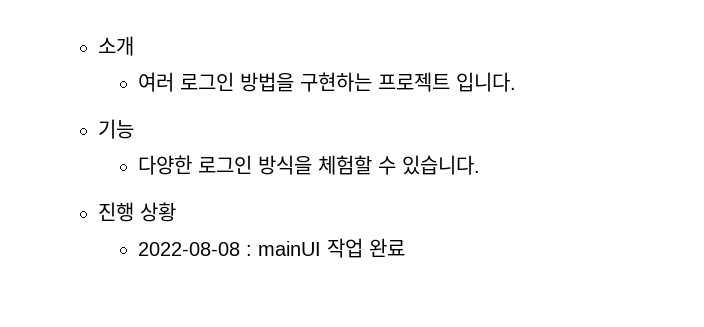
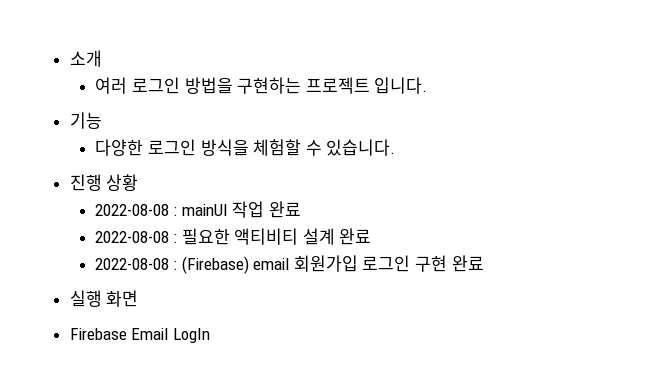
(405, 247) none -> [95,228,372,245] [95,255,484,274] [69,290,139,307] [69,328,210,343] // 2022-08-08 : 필요한 액티비티 설계 완료 // 2022-08-08 : (Firebase) email 회원가입 로그인 구현 완료 // 실행 화면 // Firebase Email LogIn

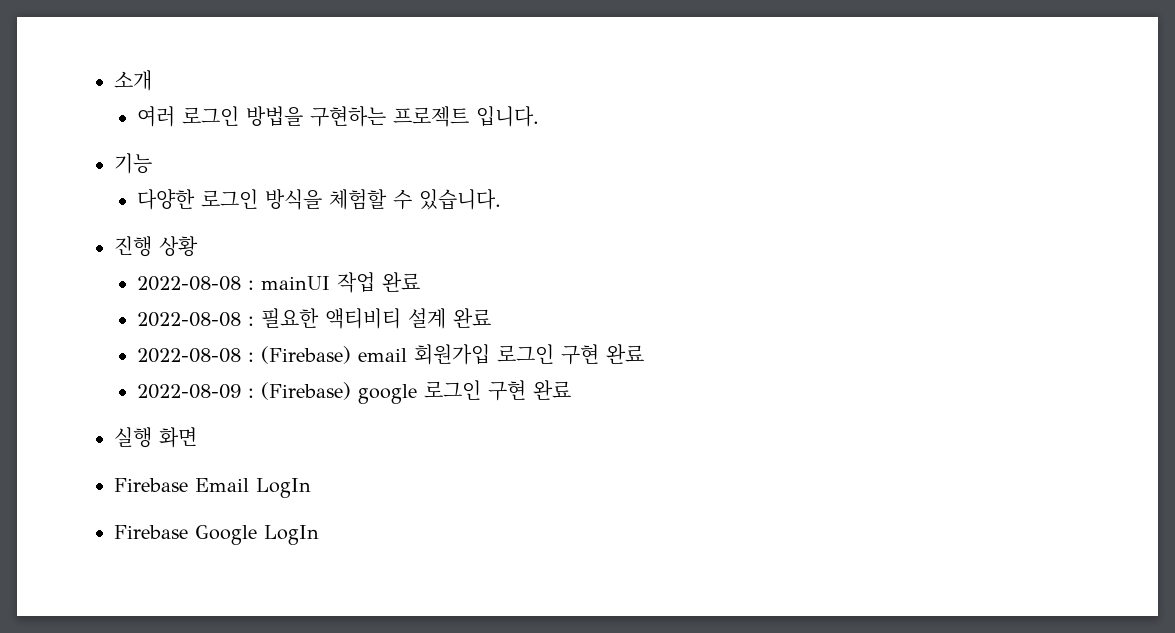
(484, 263) none -> [137,380,572,404] // 2022-08-09 : (Firebase) google 로그인 구현 완료
(210, 335) none -> [114,525,319,545] // Firebase Google LogIn

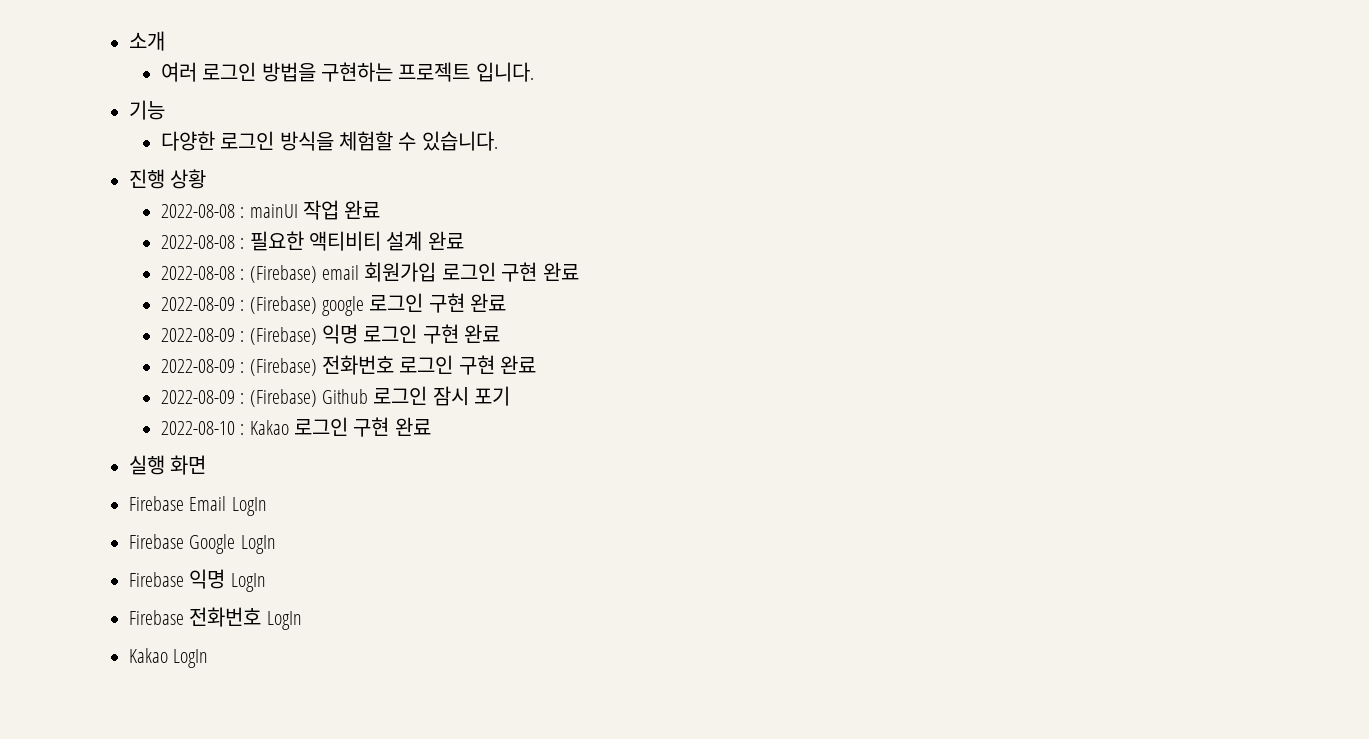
(572, 390) none -> [160,324,501,345] [160,355,537,376] [160,386,511,407] [160,417,431,437] // 2022-08-09 : (Firebase) 익명 로그인 구현 완료 // 2022-08-09 : (Firebase) 전화번호 로그인 구현 완료 // 2022-08-09 : (Firebase) Github 로그인 잠시 포기 // 2022-08-10 : Kakao 로그인 구현 완료
(319, 535) none -> [129,569,266,592] [129,607,302,630] [129,648,209,668] // Firebase 익명 LogIn // Firebase 전화번호 LogIn // Kakao LogIn

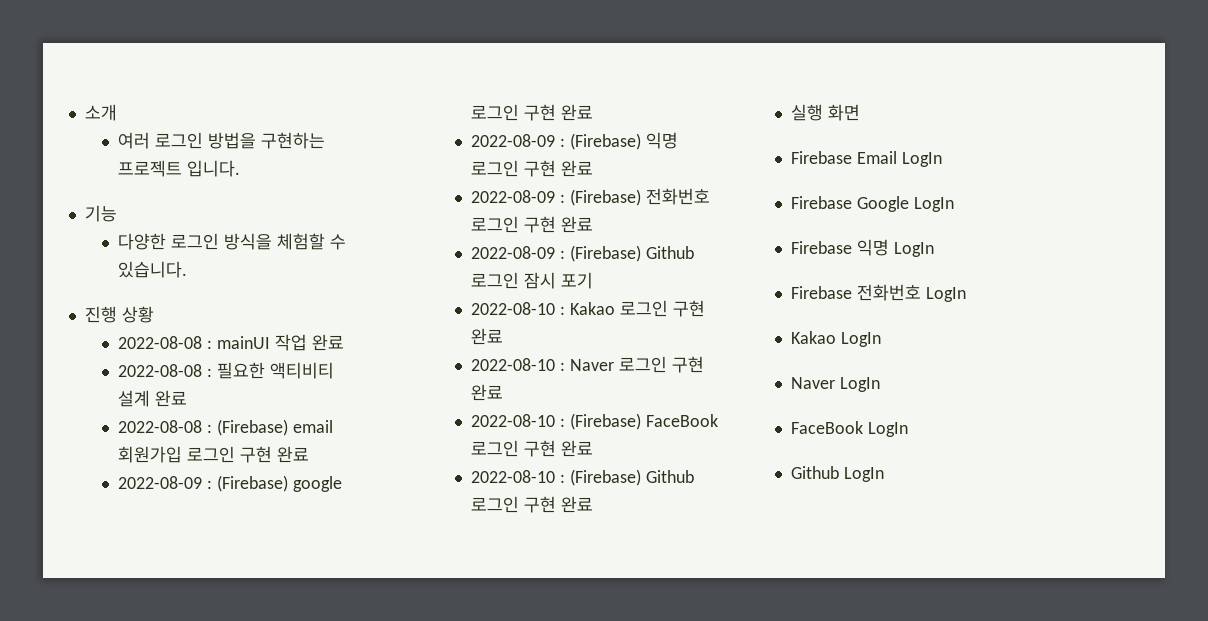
(431, 426) none -> [471,356,704,373] [471,384,504,401] [471,413,719,430] [471,440,594,457] [471,469,695,486] [471,496,594,513] // 2022-08-10 : Naver 로그인 구현 완료 // 2022-08-10 : (Firebase) FaceBook 로그인 구현 완료 // 2022-08-10 : (Firebase) Github 로그인 구현 완료
(209, 658) none -> [790,377,880,392] [790,421,908,437] [790,466,884,482] // Naver LogIn // FaceBook LogIn // Github LogIn

